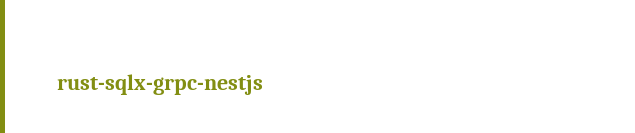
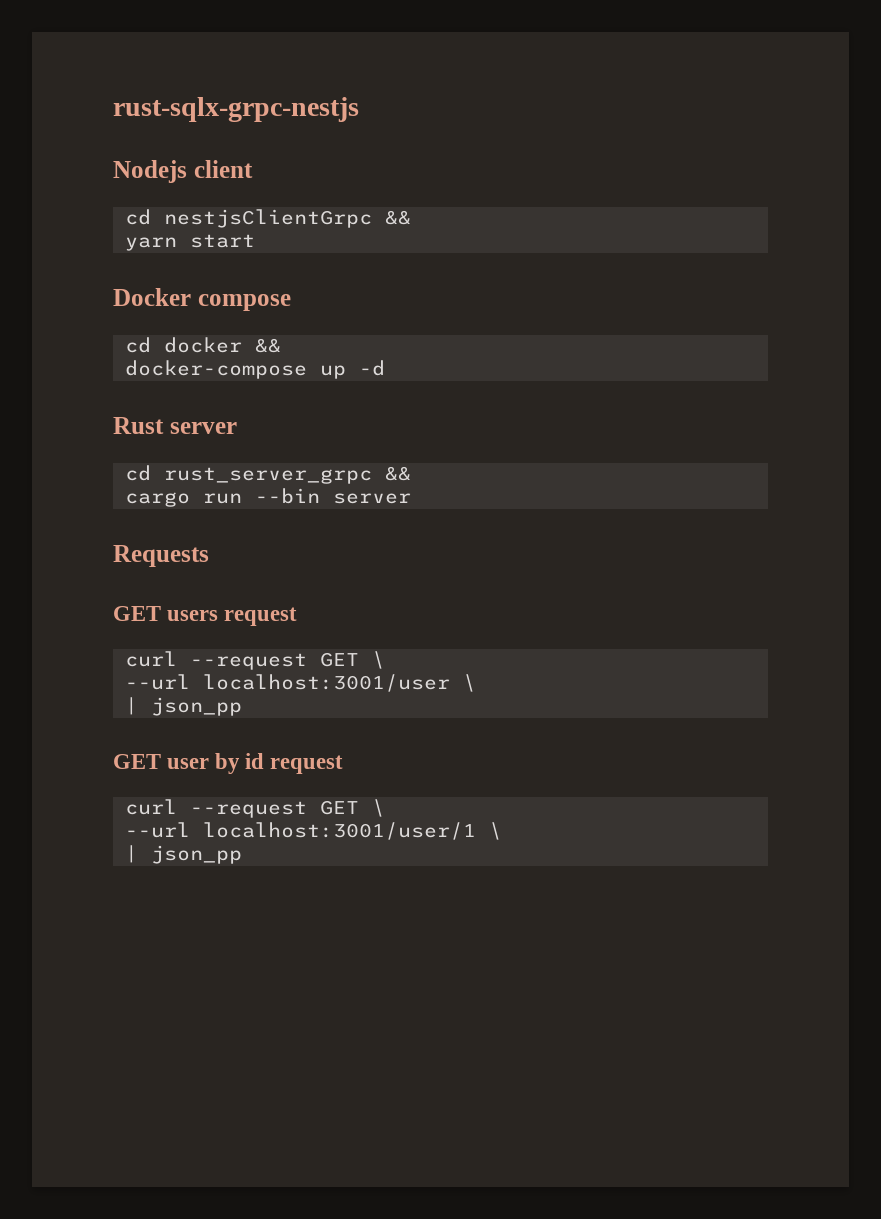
(263, 84) none -> [113,160,253,183] [125,209,411,228] [125,234,255,251] [113,288,291,311] [125,337,281,353] [125,360,385,379] [113,417,237,434] [125,465,411,484] [125,488,411,507] [113,545,209,567] [113,606,298,626] [125,651,385,670] [125,674,476,692] [125,697,242,716] [113,753,344,774] [125,799,385,818] [125,822,502,840] [125,845,242,864] // Nodejs client // cd nestjsClientGrpc && // yarn start // Docker compose // cd docker && // docker-compose up -d // Rust server // cd rust_server_grpc && // cargo run --bin server // Requests // GET users request // curl --request GET \ // --url localhost:3001/user \ // | json_pp // GET user by id request // curl --request GET \ // --url localhost:3001/user/1 \ // | json_pp

